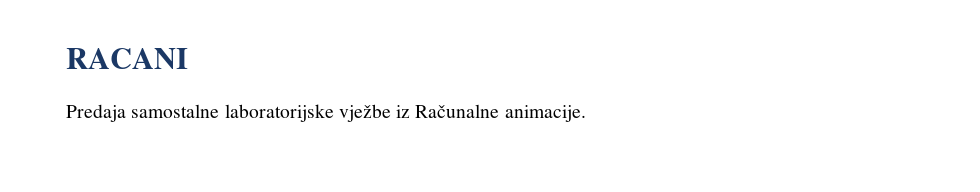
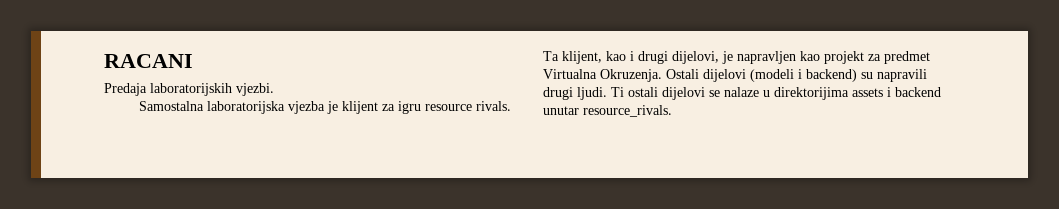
[131,104,586,122] samostalne laboratorijske vježbe iz Računalne animacije. -> [150,83,274,96] [139,101,512,114] [543,51,930,64] [543,69,927,82] [543,87,941,100] [543,105,672,117] laboratorijskih vjezbi. // Samostalna laboratorijska vjezba je klijent za igru resource rivals. Ta klijent, kao i drugi dijelovi, je napravljen kao projekt za predmet Virtualna Okruzenja. Ostali dijelovi (modeli i backend) su napravili drugi ljudi. Ti ostali dijelovi se nalaze u direktorijima assets i backend unutar resource_rivals.

